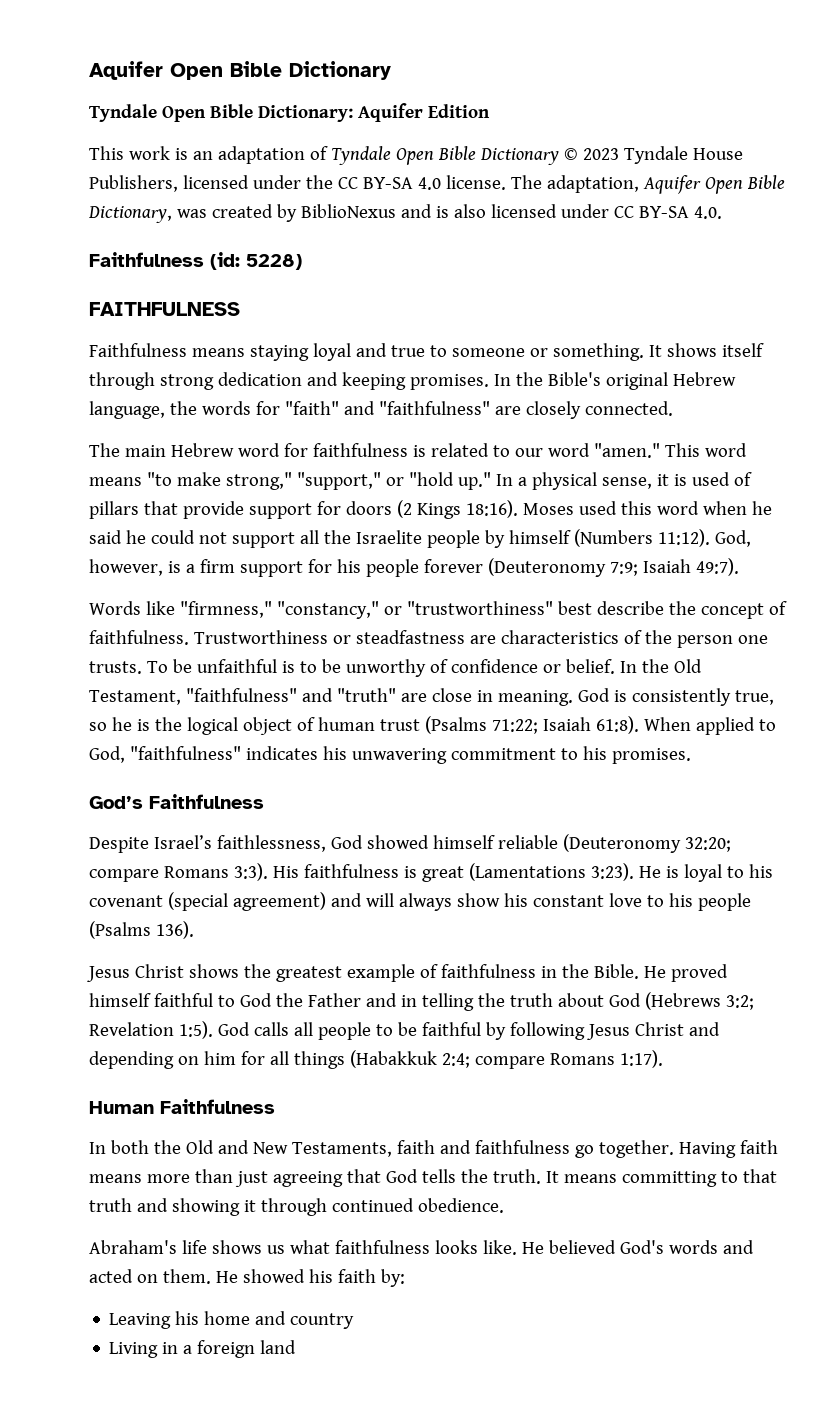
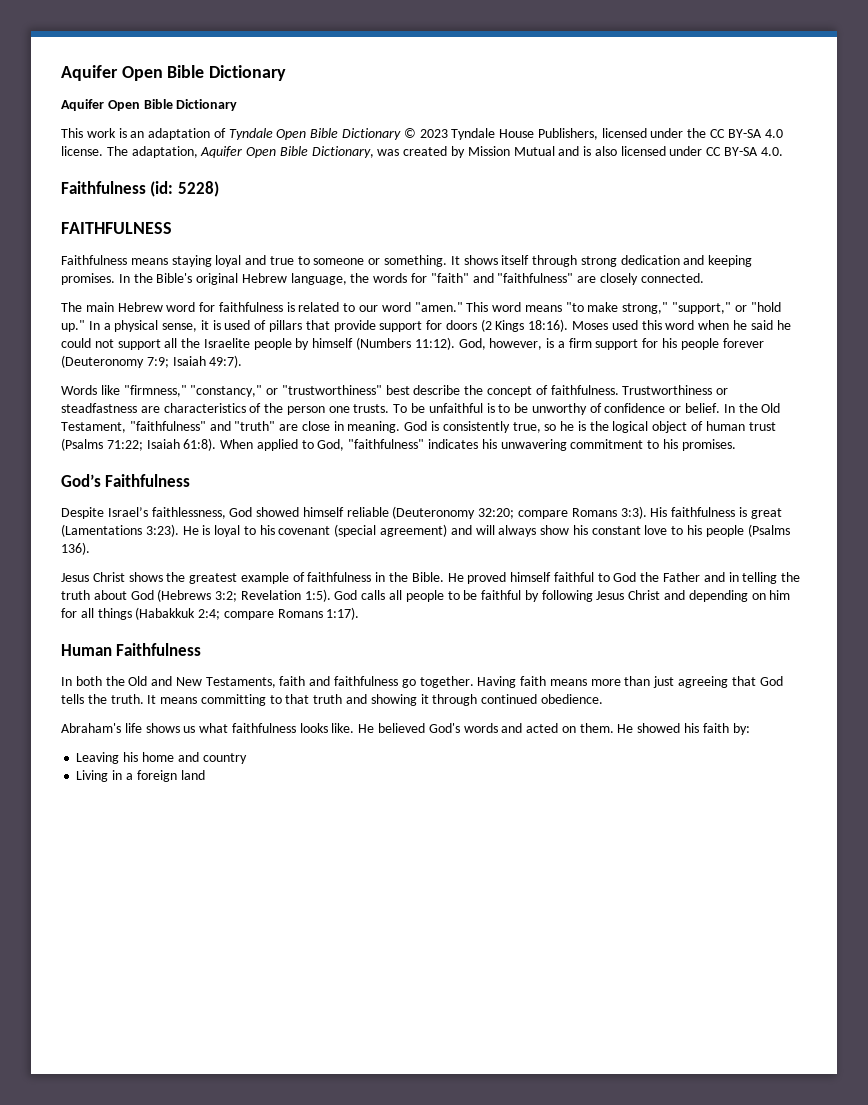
[89,61,391,80] [89,103,490,122] Aquifer Open Bible Dictionary // Tyndale Open Bible Dictionary: Aquifer Edition -> [61,65,287,81] [61,99,238,111] Aquifer Open Bible Dictionary // Aquifer Open Bible Dictionary
[300,204,396,218] BiblioNexus -> [467,146,555,156] Mission Mutual

